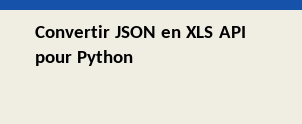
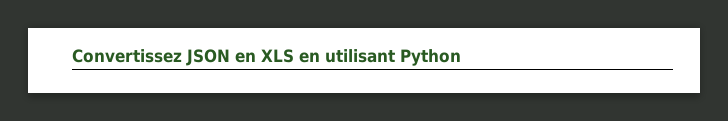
[35,25,110,38] Convertir -> [72,49,182,63] Convertissez
[218,26,246,38] [35,54,72,66] API pour -> [299,49,395,63] en utilisant

